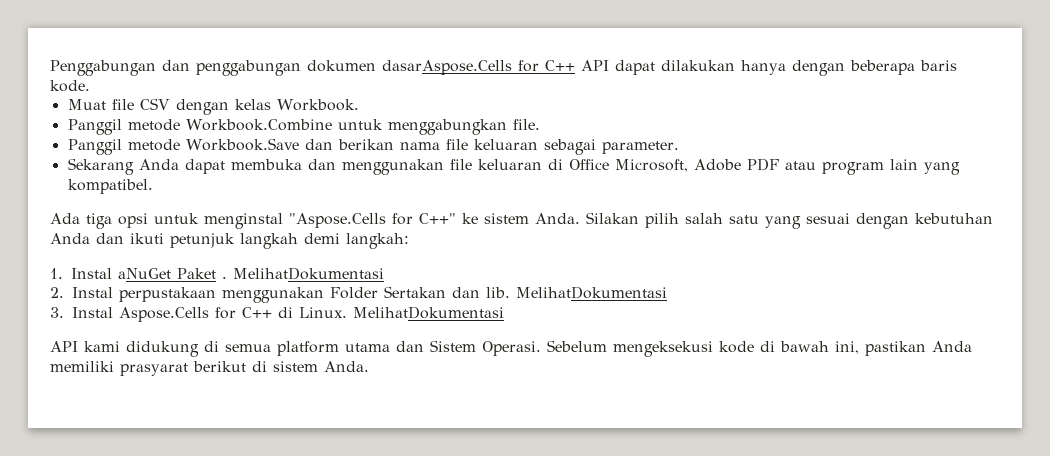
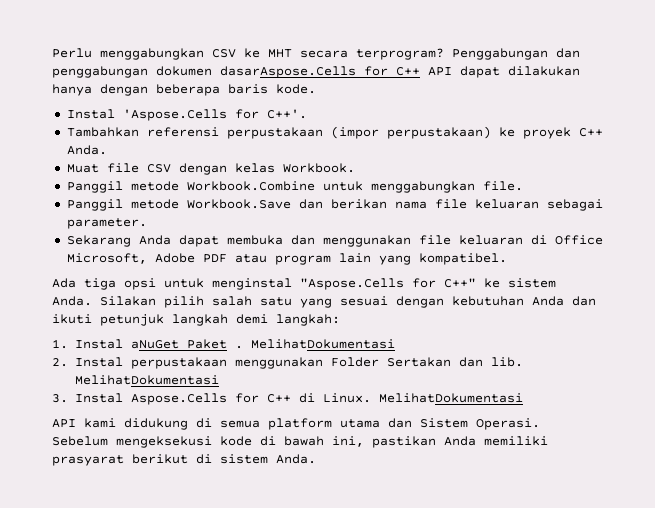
(50, 68) none -> [52,48,444,60] Perlu menggabungkan CSV ke MHT secara terprogram?
(90, 86) none -> [66,109,307,121] [66,126,603,139] [66,145,107,155] // Instal 'Aspose.Cells for C++'. // Tambahkan referensi perpustakaan (impor perpustakaan) ke proyek C++ Anda.

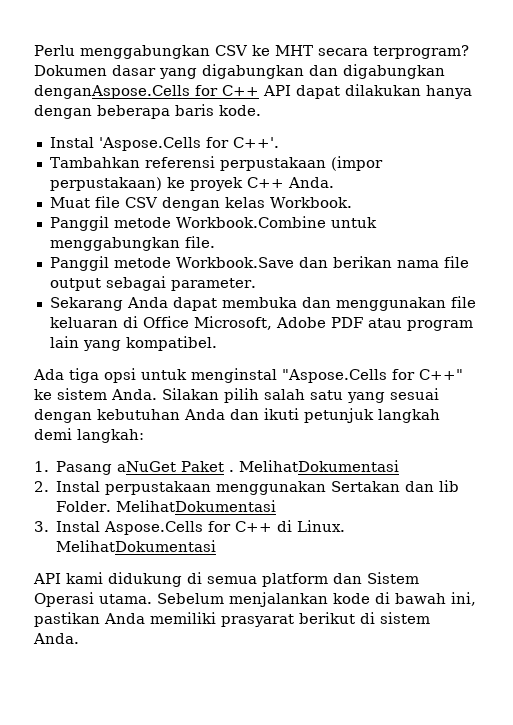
[452,48,580,60] [52,66,356,78] Penggabungan dan penggabungan dokumen dasarAspose.Cells -> [34,64,445,79] [34,85,190,99] Dokumen dasar yang digabungkan dan digabungkan denganAspose.Cells
[474,199,539,209] keluaran -> [49,278,101,291] output
[74,339,123,349] Instal -> [56,461,113,475] Pasang
[330,357,379,367] Folder -> (327, 488) none
[490,357,523,367] lib. -> [439,480,460,492] [56,501,112,512] lib Folder.
[340,419,380,428] utama -> (328, 580) none
[476,418,540,430] [52,436,212,448] Operasi. Sebelum mengeksekusi -> [34,592,328,607] Operasi utama. Sebelum menjalankan

